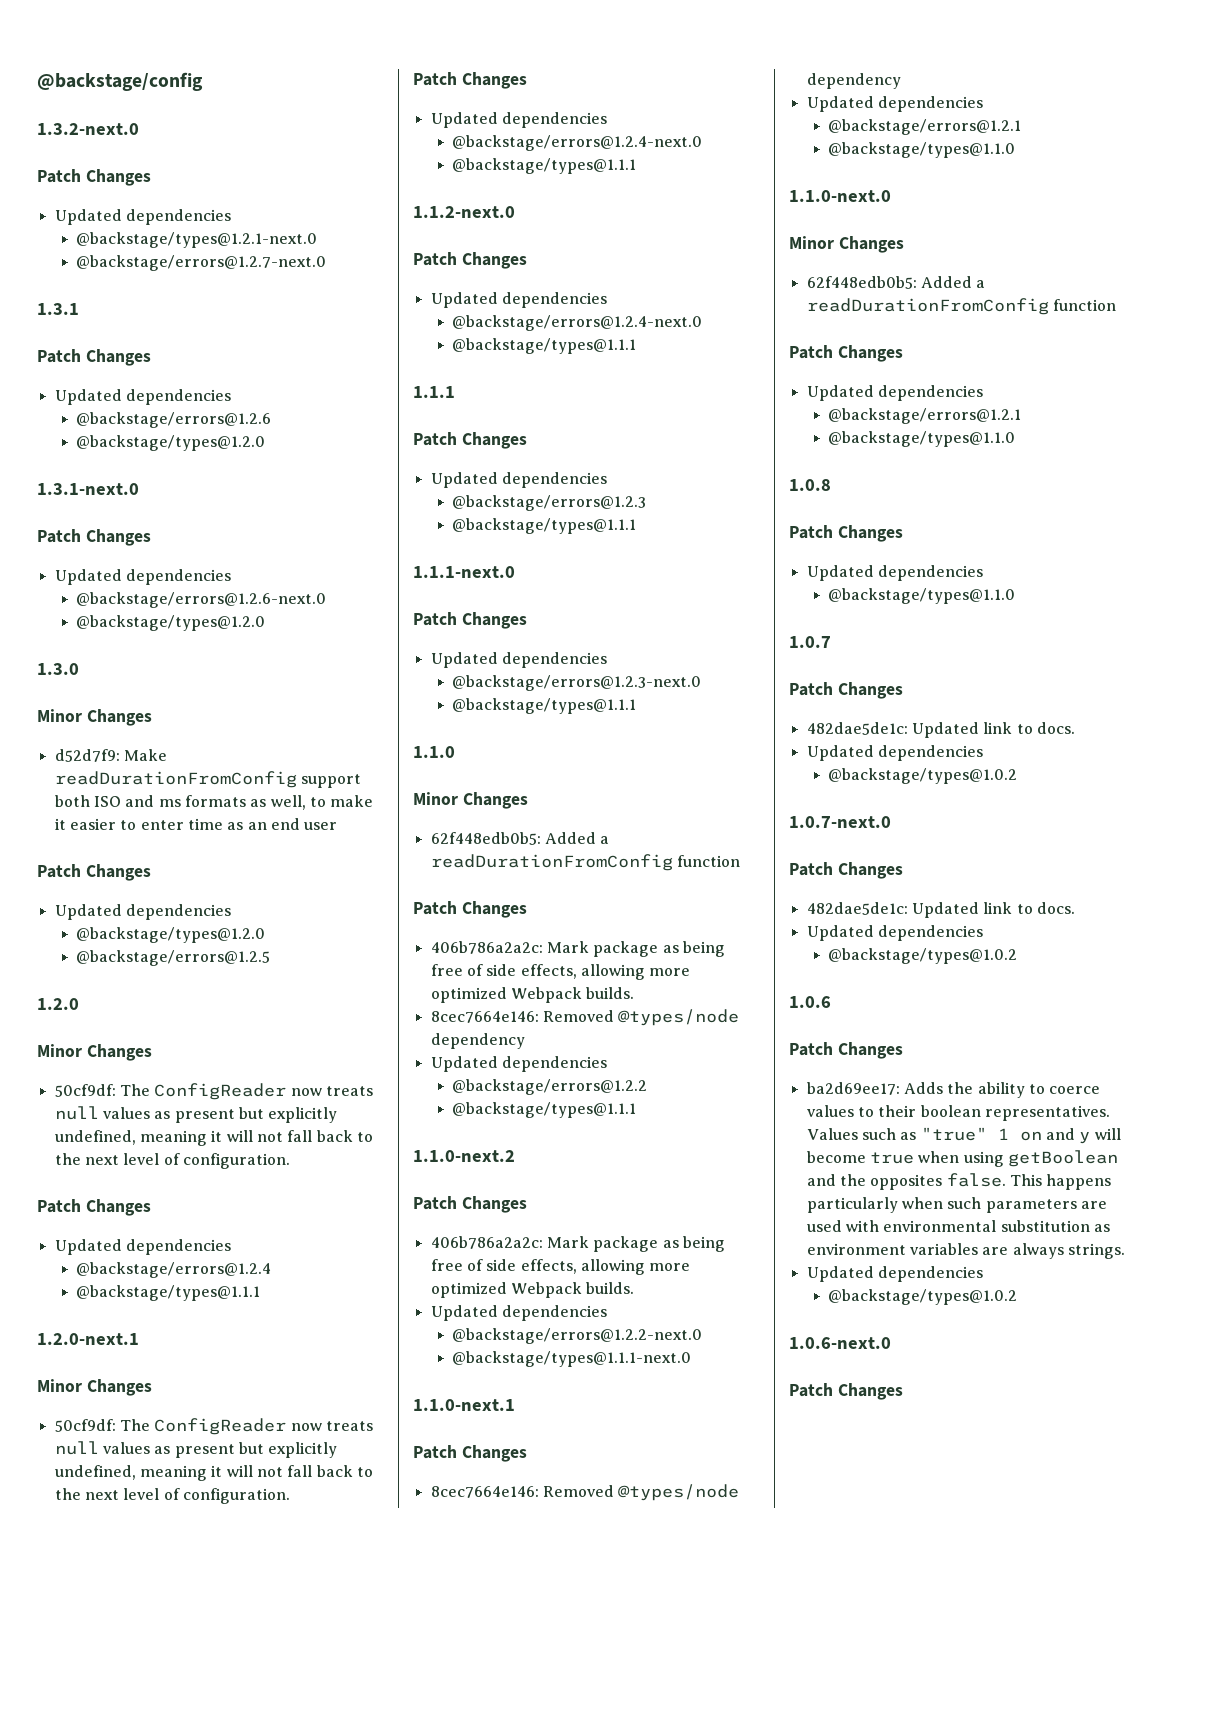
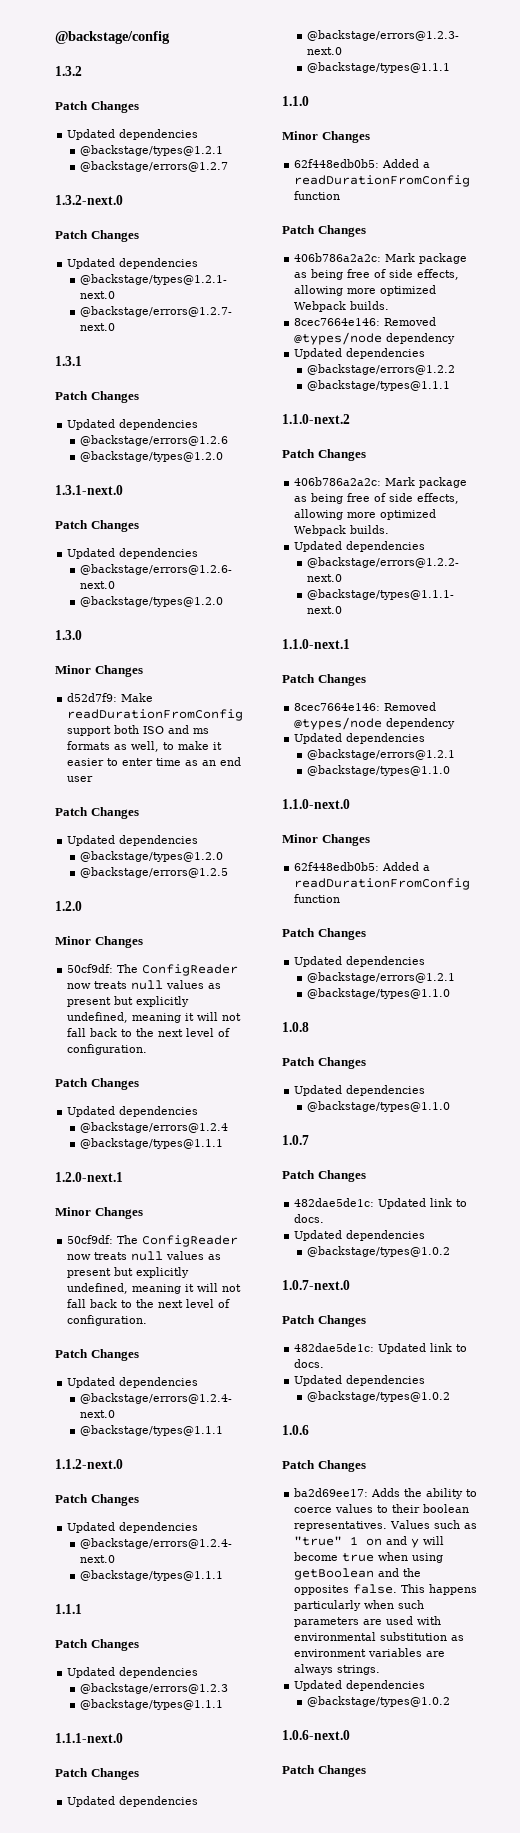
(203, 81) none -> [55,66,82,76] [55,101,139,113] [67,129,199,140] [80,145,224,156] [80,161,229,172] // 1.3.2 // Patch Changes // Updated dependencies // @backstage/types@1.2.1 // @backstage/errors@1.2.7

